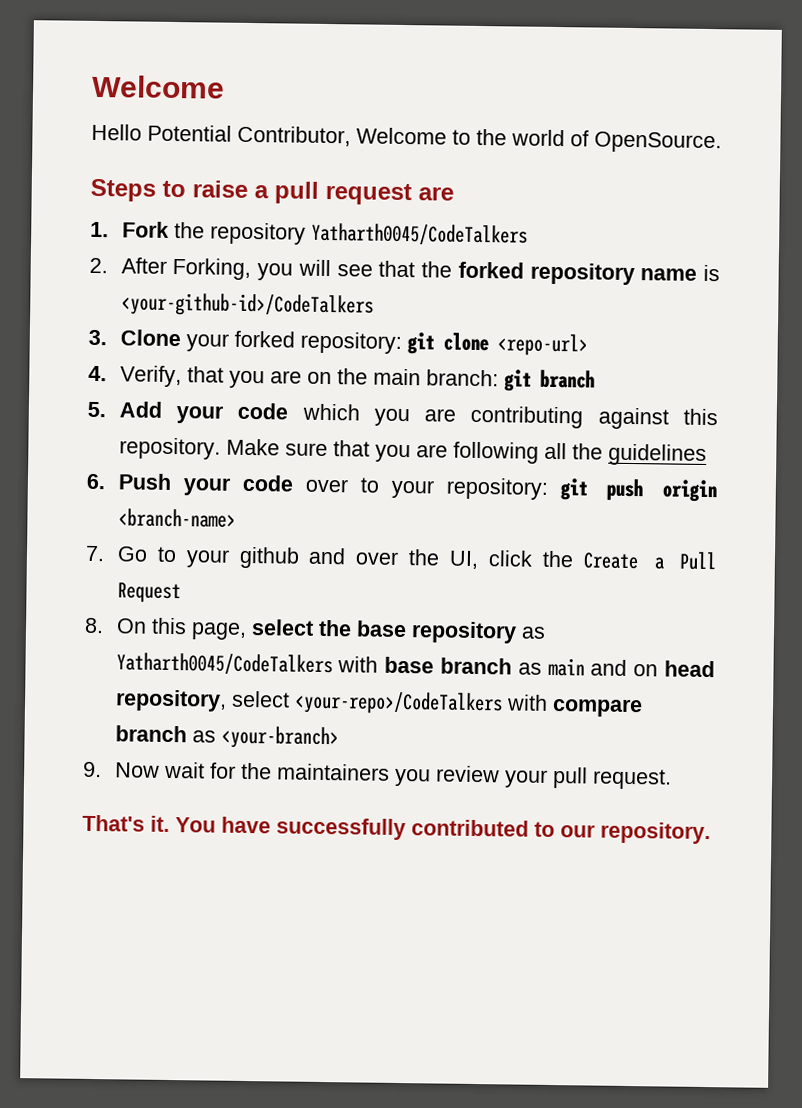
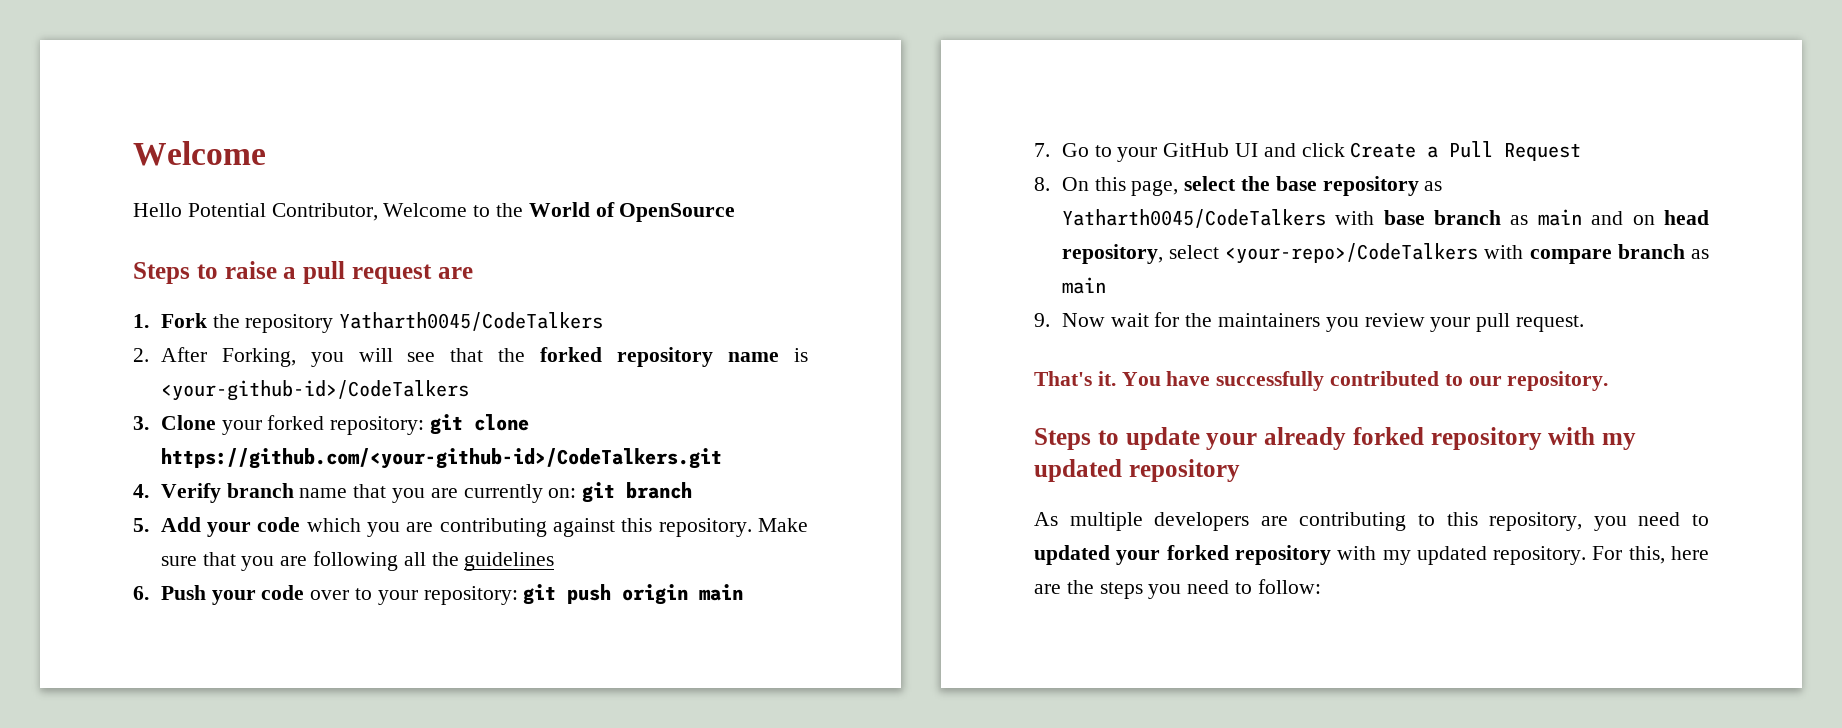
[511,129,722,154] world of OpenSource. -> [528,202,736,222] World of OpenSource
[496,333,588,357] <repo-url> -> [160,448,722,469] https://github.com/<your-github-id>/CodeTalkers.git
[119,365,499,389] Verify, that you are on the main branch: -> [160,483,577,503] Verify branch name that you are currently on:
[117,508,236,528] <branch-name> -> [699,584,744,601] main
[238,546,575,570] github and over the UI, click the -> [1163,143,1345,157] GitHub UI and click
[220,725,339,750] <your-branch> -> [1061,277,1106,294] main
(711, 833) none -> [1034,427,1636,450] [1034,459,1240,482] [1034,512,1709,531] [1034,545,1709,565] [1034,579,1321,599] // Steps to update your already forked repository with my updated repository // As multiple developers are contributing to this repository, you need to updated your forked repository with my updated repository. For this, here are the steps you need to follow:

